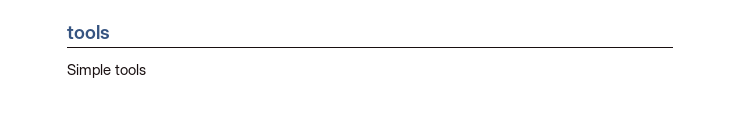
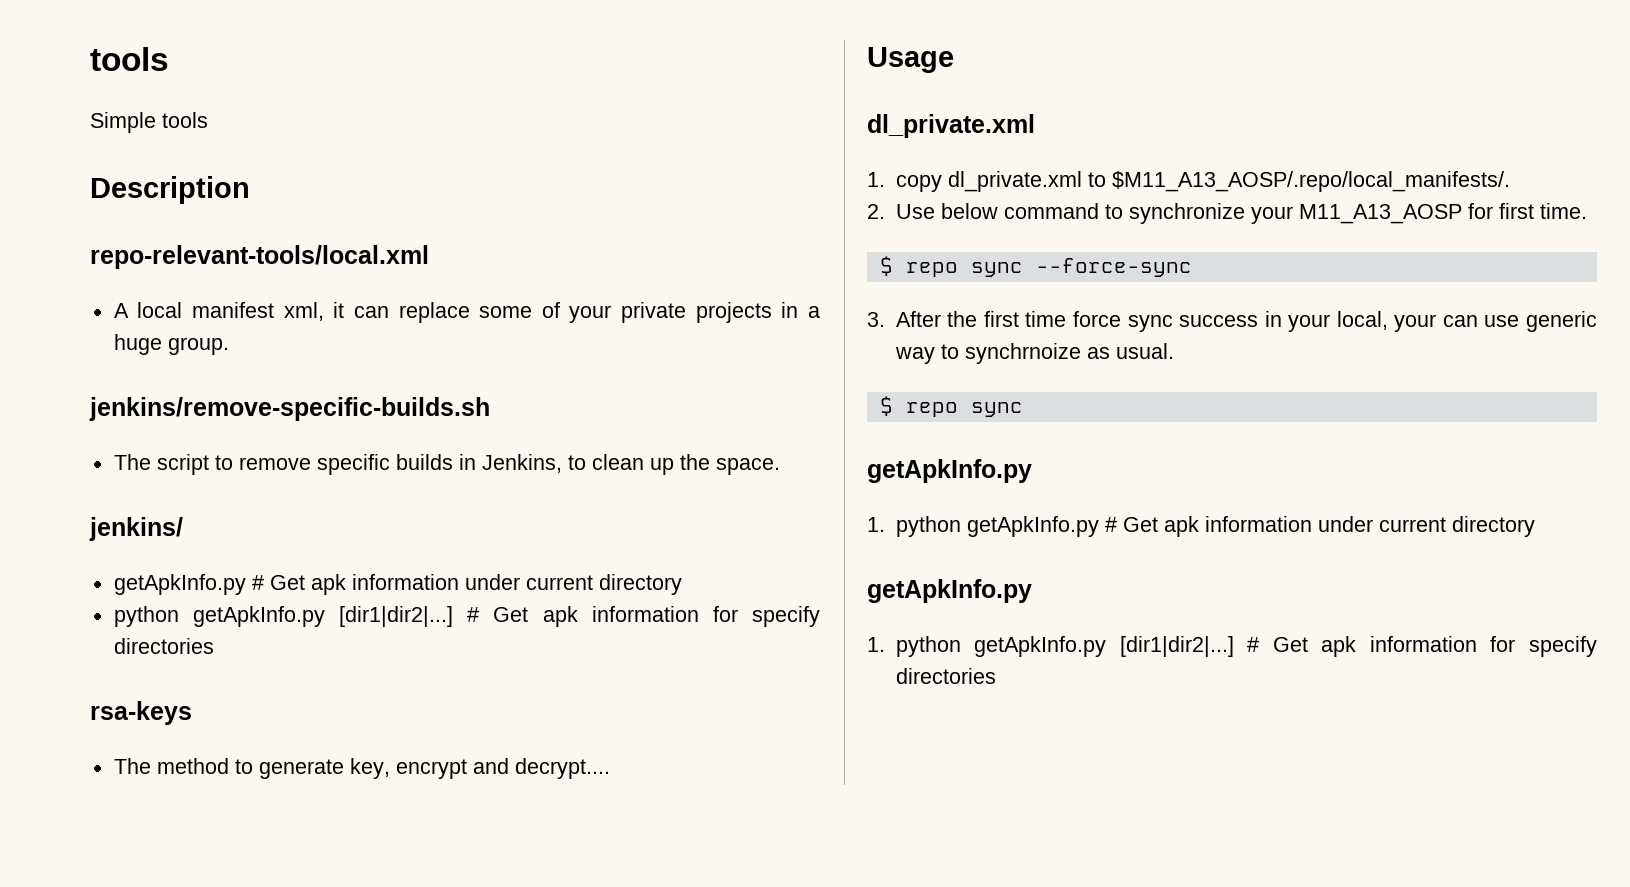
(147, 69) none -> [90,176,250,204] [90,245,429,269] [113,302,820,323] [113,334,229,355] [89,397,490,421] [113,454,780,475] [89,517,183,541] [113,574,682,595] [113,606,820,627] [113,638,214,654] [90,701,192,725] [113,758,610,779] [867,47,954,73] [867,114,1035,138] [867,171,1510,192] [867,203,1587,224] [879,256,1192,277] [867,311,1597,332] [894,343,1174,364] [879,396,1023,417] [867,459,1032,483] [867,516,1535,537] [867,579,1032,603] [867,636,1597,657] [895,668,996,684] // Description // repo-relevant-tools/local.xml // A local manifest xml, it can replace some of your private projects in a huge group. // jenkins/remove-specific-builds.sh // The script to remove specific builds in Jenkins, to clean up the space. // jenkins/ // getApkInfo.py # Get apk information under current directory // python getApkInfo.py [dir1|dir2|...] # Get apk information for specify directories // rsa-keys // The method to generate key, encrypt and decrypt.... // Usage // dl_private.xml // 1. copy dl_private.xml to $M11_A13_AOSP/.repo/local_manifests/. // 2. Use below command to synchronize your M11_A13_AOSP for first time. // $ repo sync --force-sync // 3. After the first time force sync success in your local, your can use generic way to synchrnoize as usual. // $ repo sync // getApkInfo.py // 1. python getApkInfo.py # Get apk information under current directory // getApkInfo.py // 1. python getApkInfo.py [dir1|dir2|...] # Get apk information for specify directories

